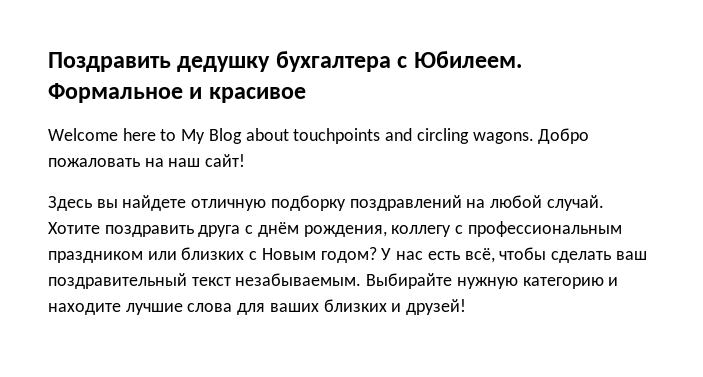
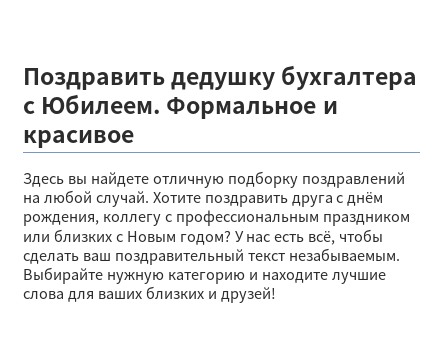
[48,128,590,144] [48,154,246,167] // Welcome here to My Blog about touchpoints and circling wagons. Добро пожаловать на наш сайт! -> (134, 139) none

